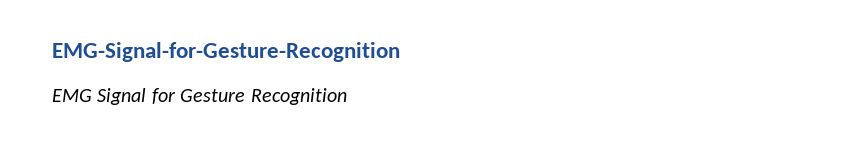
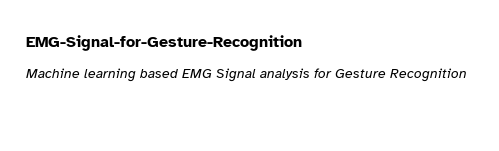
(400, 52) none -> [26,68,178,82] Machine learning based
(147, 96) none -> [260,68,310,80] analysis

